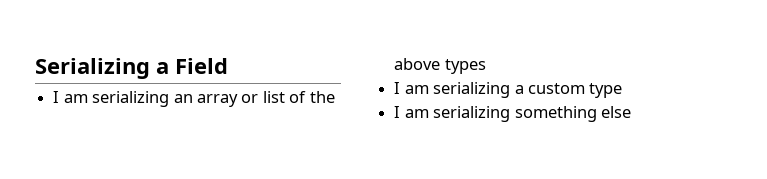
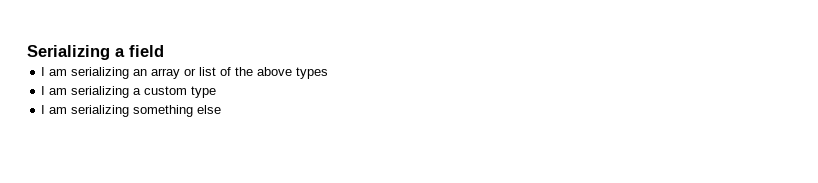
[175,58,228,74] Field -> [129,45,164,57] field

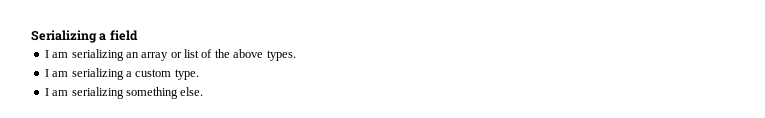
[296,67,329,79] types -> [266,50,296,61] types.
[191,86,217,98] type -> [174,69,199,80] type.
[197,105,222,114] else -> [180,87,204,96] else.

